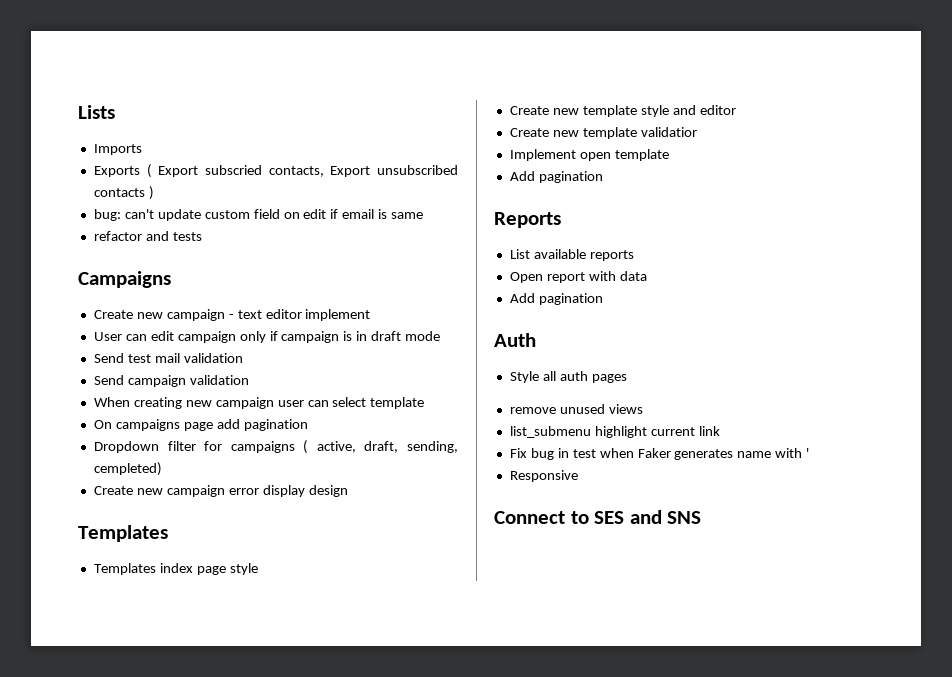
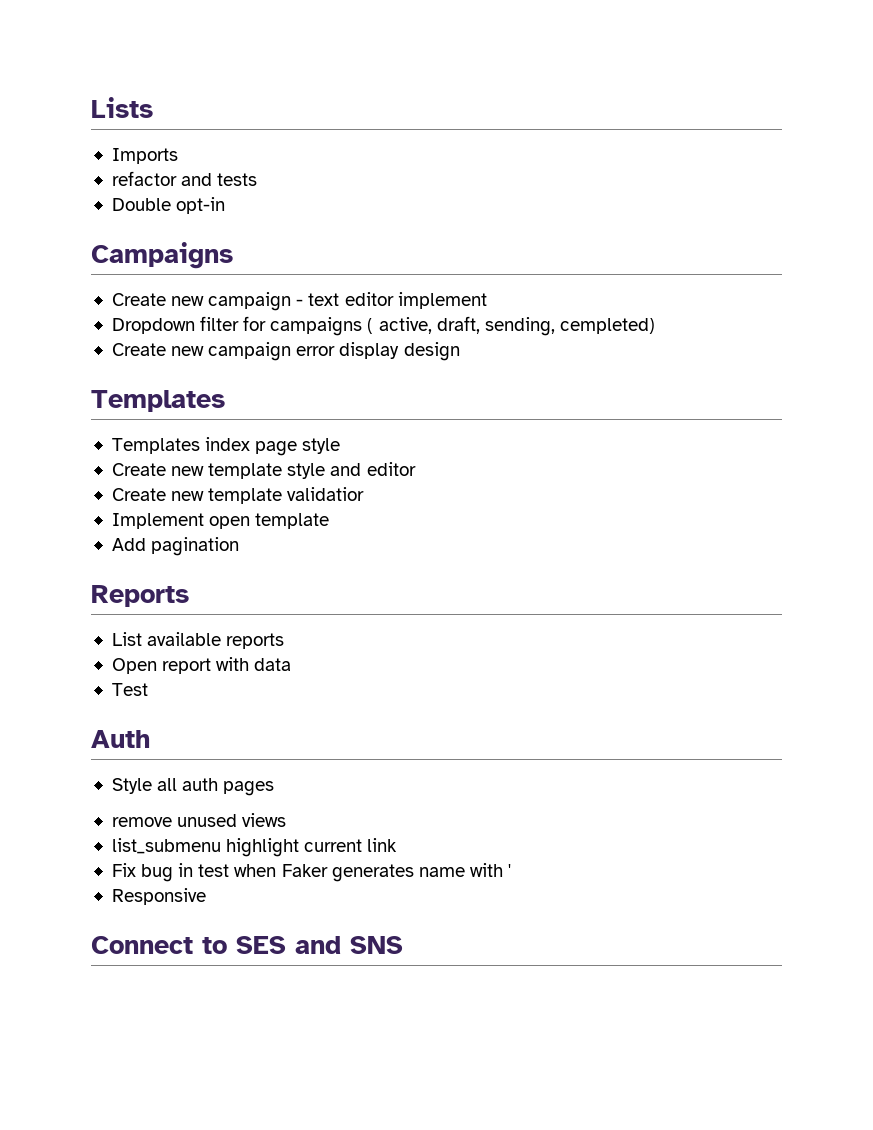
[93,164,459,178] [93,186,154,200] [93,209,424,221] // Exports ( Export subscried contacts, Export unsubscribed contacts ) // bug: can't update custom field on edit if email is same -> (178, 156) none
(202, 236) none -> [111,197,226,214] // Double opt-in
[93,331,441,343] [93,353,243,363] [93,375,249,387] [93,397,425,409] [93,419,308,431] // User can edit campaign only if campaign is in draft mode // Send test mail validation // Send campaign validation // When creating new campaign user can select template // On campaigns page add pagination -> (487, 300) none
[509,293,603,305] Add pagination -> [111,683,148,696] Test

